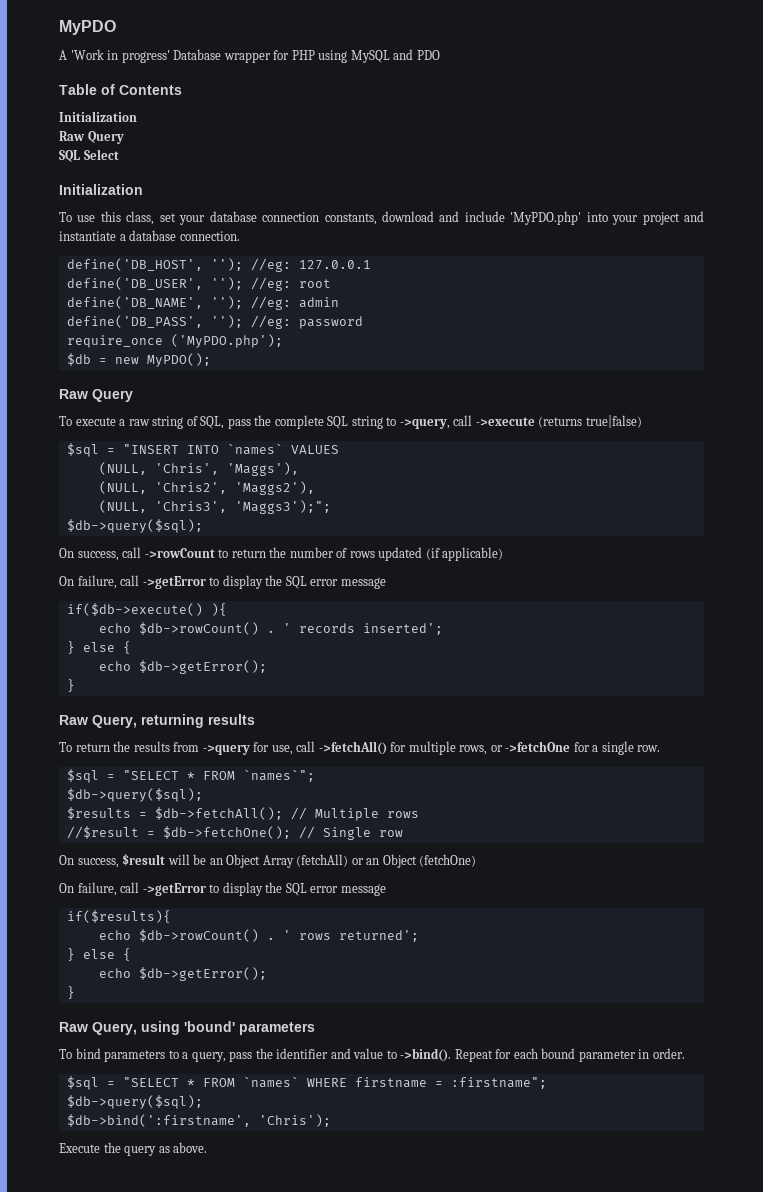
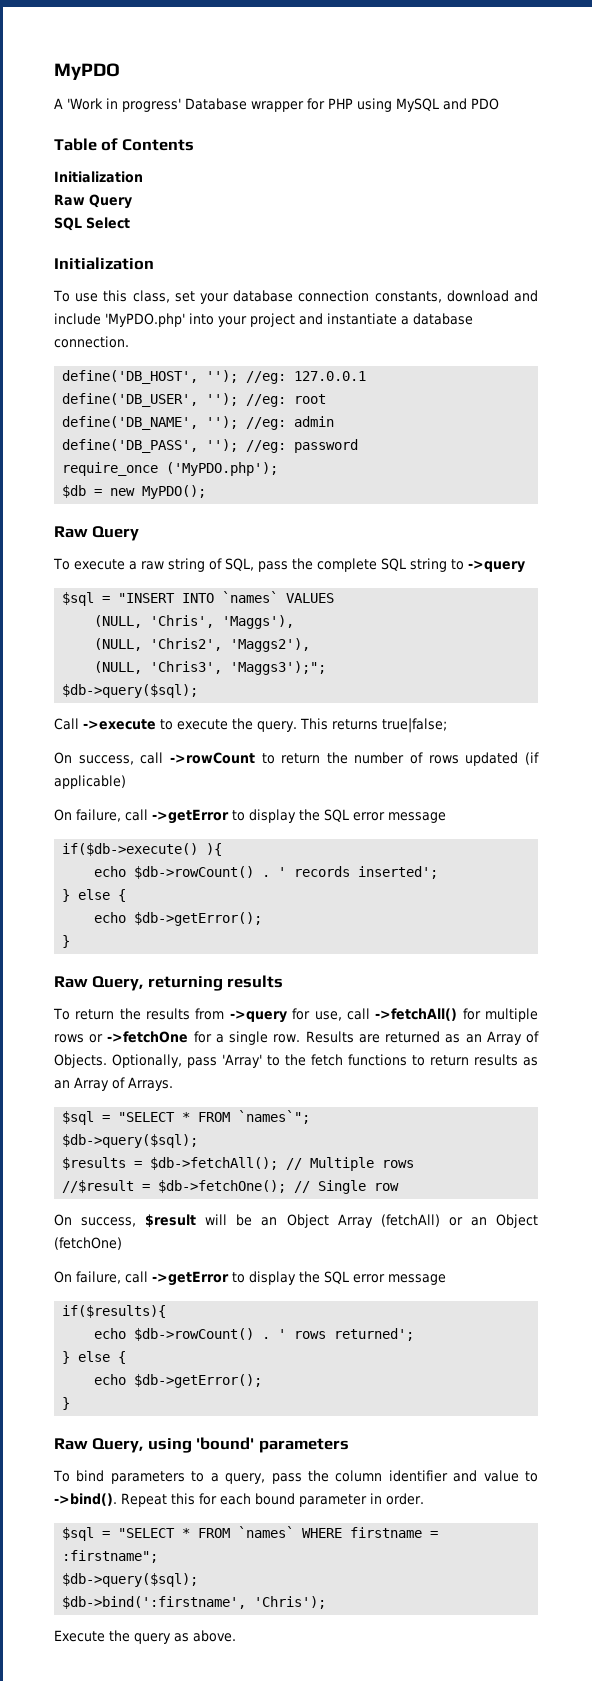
[399,415,642,429] ->query, call ->execute (returns true|false) -> [467,560,525,573] ->query
(203, 526) none -> [54,718,447,733] // Call ->execute to execute the query. This returns true|false;
[459,745,488,755] rows, -> [54,1034,84,1043] rows
(661, 748) none -> [305,1031,539,1045] [54,1054,538,1068] [54,1077,173,1091] Results are returned as an Array of Objects. Optionally, pass 'Array' to the fetch functions to return results as an Array of Arrays.
(273, 1053) none -> [335,1470,383,1482] column
(493, 1055) none -> [171,1493,195,1505] this

